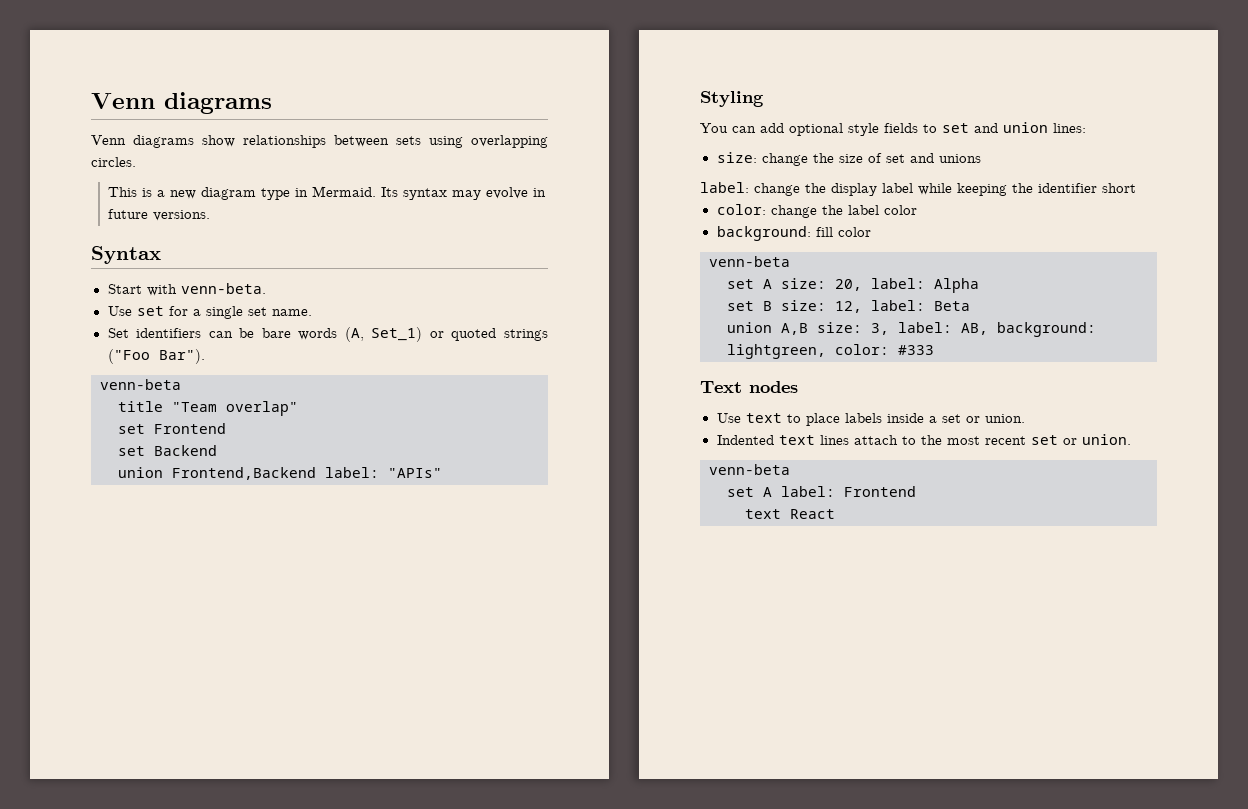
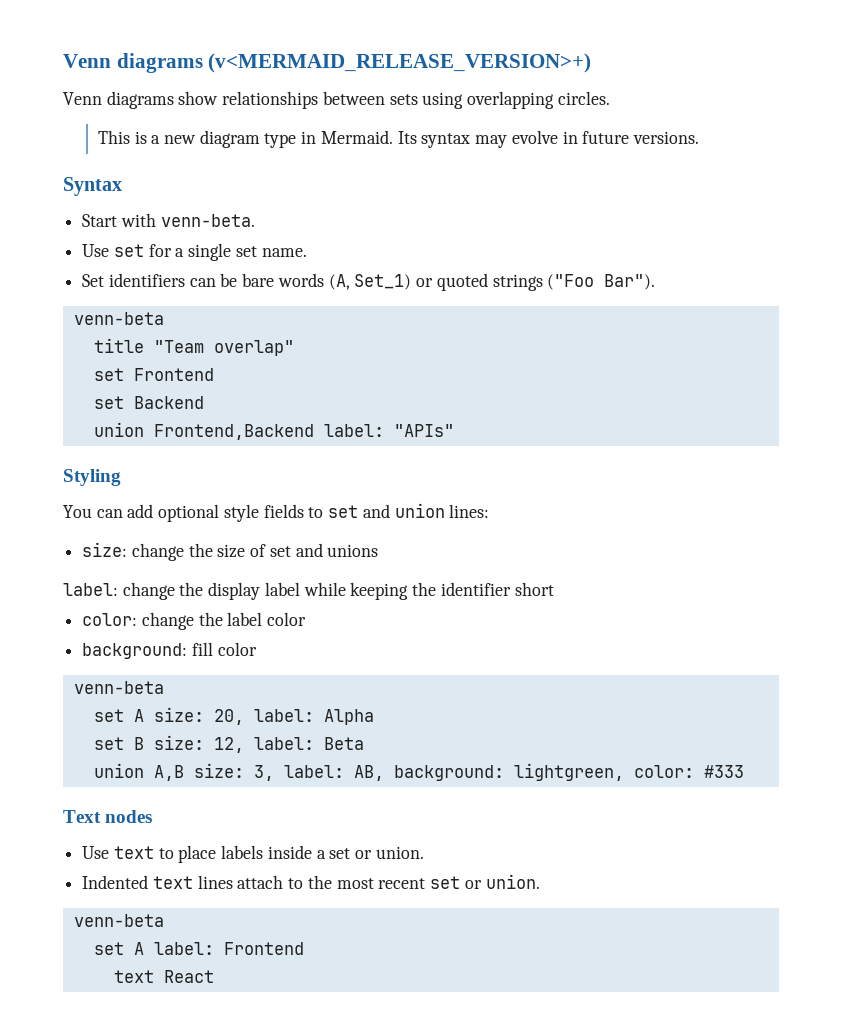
[91,92,272,114] Venn diagrams -> [63,53,592,73] Venn diagrams (v<MERMAID_RELEASE_VERSION>+)

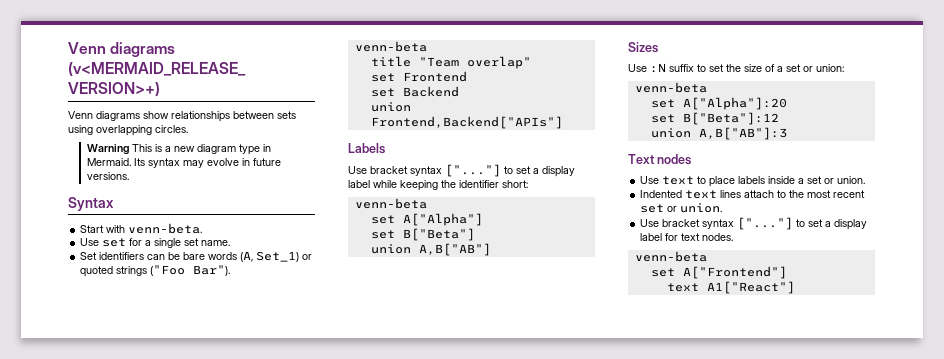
(610, 98) none -> [87,144,130,155] Warning
[153,424,454,440] [63,469,121,486] [63,503,490,522] [82,542,379,561] [63,582,204,600] Frontend,Backend label: "APIs" // Styling // You can add optional style fields to set and union lines: // size: change the size of set and unions // label: change the -> [370,116,563,129] [348,143,385,154] [348,164,539,177] Frontend,Backend["APIs"] // Labels // Use bracket syntax ["..."] to set a
[514,582,554,596] [82,612,307,630] [82,642,257,659] [73,681,164,694] [93,707,374,725] [93,735,364,753] [93,763,744,781] short // color: change the label color // background: fill color // venn-beta // set A size: 20, label: Alpha // set B size: 12, label: Beta // union A,B size: 3, label: AB, background: lightgreen, color: #333 -> [502,180,528,188] [354,198,427,209] [370,213,483,226] [370,228,475,241] [370,243,491,256] [628,42,658,53] [628,63,844,73] [634,82,707,93] [650,97,787,110] [650,112,779,125] [650,127,787,140] short: // venn-beta // set A["Alpha"] // set B["Beta"] // union A,B["AB"] // Sizes // Use :N suffix to set the size of a set or union: // venn-beta // set A["Alpha"]:20 // set B["Beta"]:12 // union A,B["AB"]:3
[73,914,164,927] [93,942,304,955] [113,970,214,983] // venn-beta // set A label: Frontend // text React -> [640,217,868,230] [640,233,734,241] [634,251,707,262] [650,266,787,279] [666,281,795,294] // Use bracket syntax ["..."] to set a display label for text nodes. // venn-beta // set A["Frontend"] // text A1["React"]

